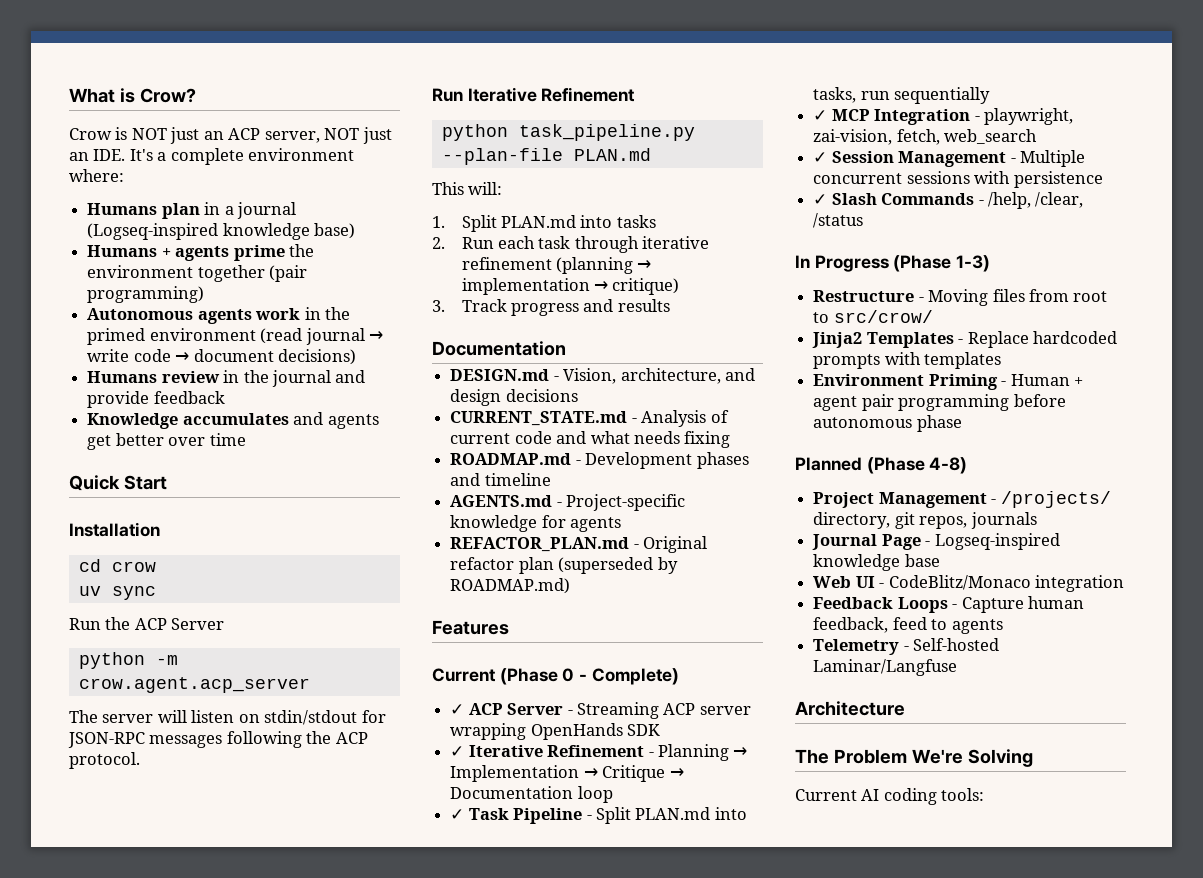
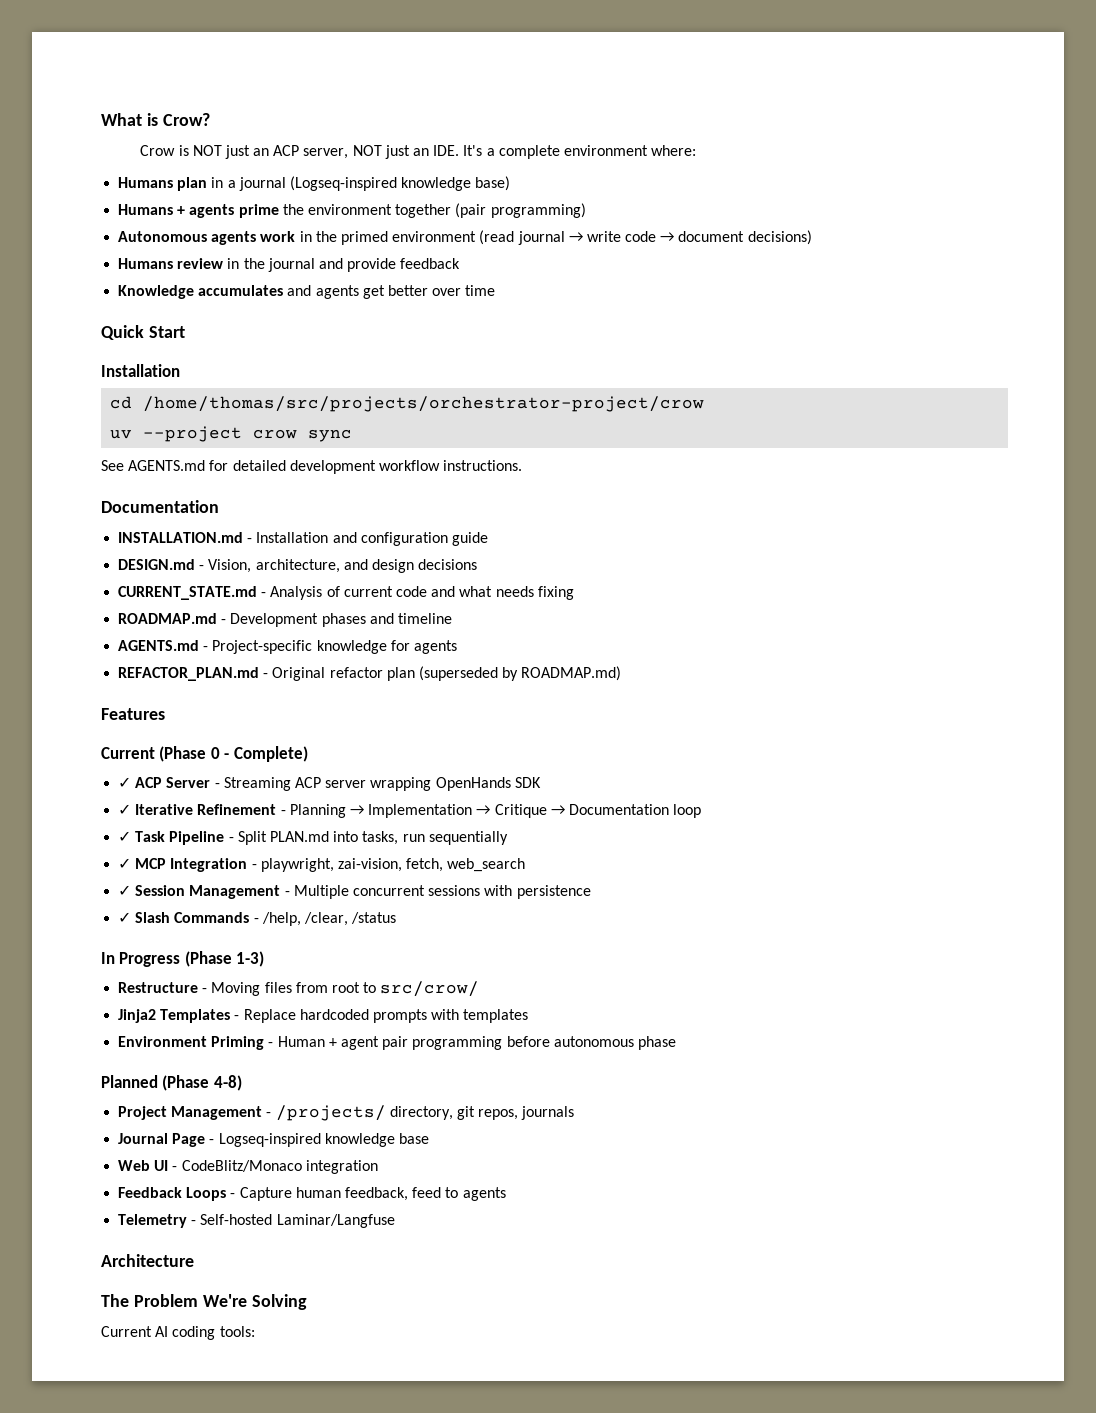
[111,561,156,572] crow -> [143,396,705,412] /home/thomas/src/projects/orchestrator-project/crow
(101, 591) none -> [143,426,298,442] --project crow
[69,617,225,630] [78,652,178,669] [78,677,310,693] [69,710,386,725] [68,731,368,748] [69,752,140,769] [432,87,636,102] [441,124,695,141] [441,148,651,165] [432,182,503,195] [432,215,656,232] [432,236,710,253] [461,257,652,274] [461,278,680,295] [432,299,670,316] [432,341,566,356] Run the ACP Server // python -m crow.agent.acp_server // The server will listen on stdin/stdout for JSON-RPC messages following the ACP protocol. // Run Iterative Refinement // python task_pipeline.py --plan-file PLAN.md // This will: // 1. Split PLAN.md into tasks // 2. Run each task through iterative refinement (planning → implementation → critique) // 3. Track progress and results // Documentation -> [101,460,523,474] [101,500,219,513] [118,532,488,546] See AGENTS.md for detailed development workflow instructions. // Documentation // INSTALLATION.md - Installation and configuration guide

